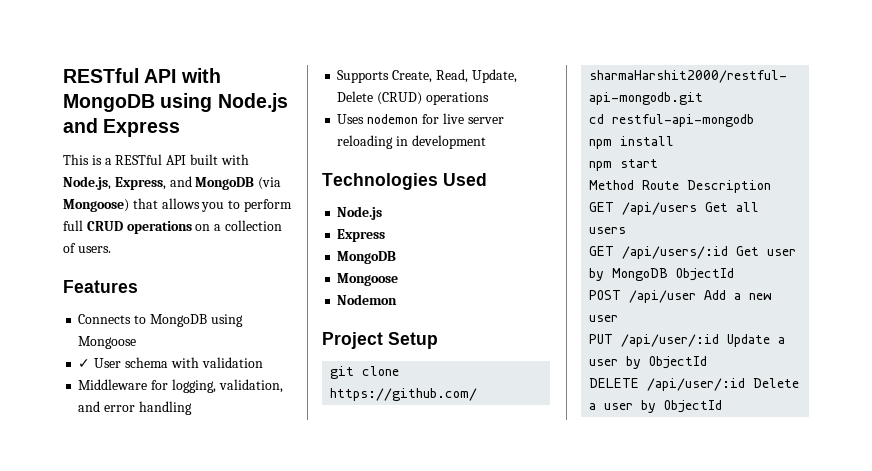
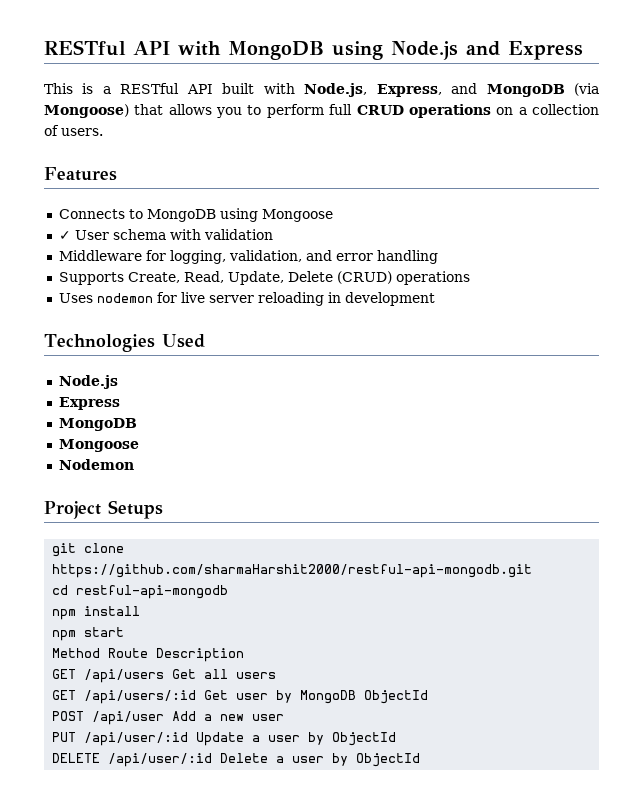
[388,332,438,349] Setup -> [108,500,163,519] Setups

